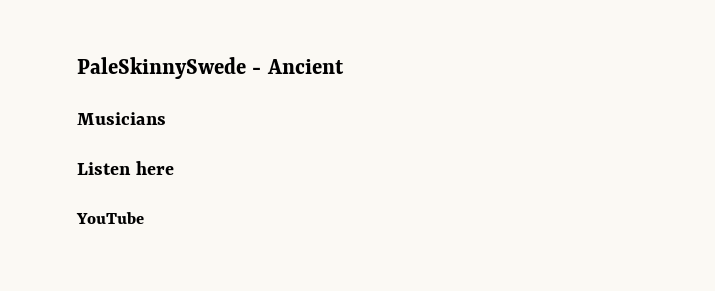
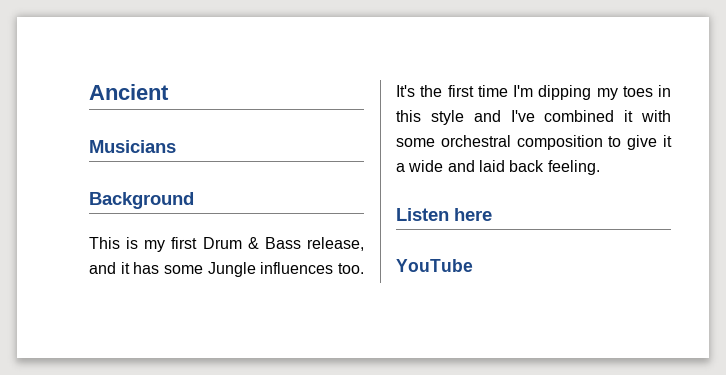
[77,57,262,79] PaleSkinnySwede - -> (89, 92) none
(166, 118) none -> [89,192,194,209] [89,237,364,252] [89,262,364,277] [396,85,671,100] [396,110,671,125] [396,135,672,150] [396,160,600,175] // Background // This is my first Drum & Bass release, and it has some Jungle influences too. It's the first time I'm dipping my toes in this style and I've combined it with some orchestral composition to give it a wide and laid back feeling.

